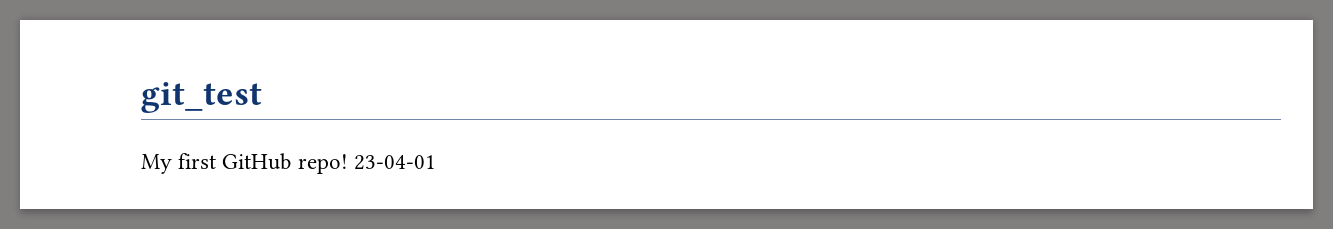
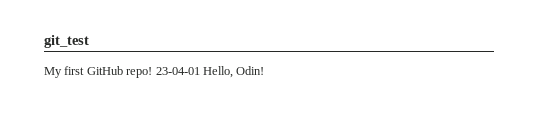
(436, 162) none -> [202,66,265,78] Hello, Odin!

